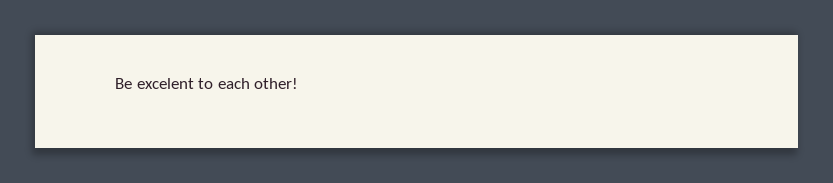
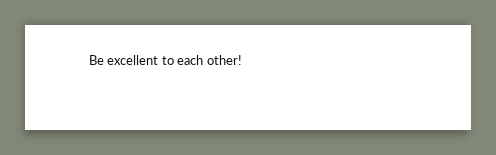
[136,78,194,89] excelent -> [107,55,159,65] excellent

